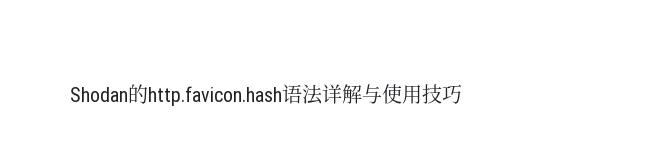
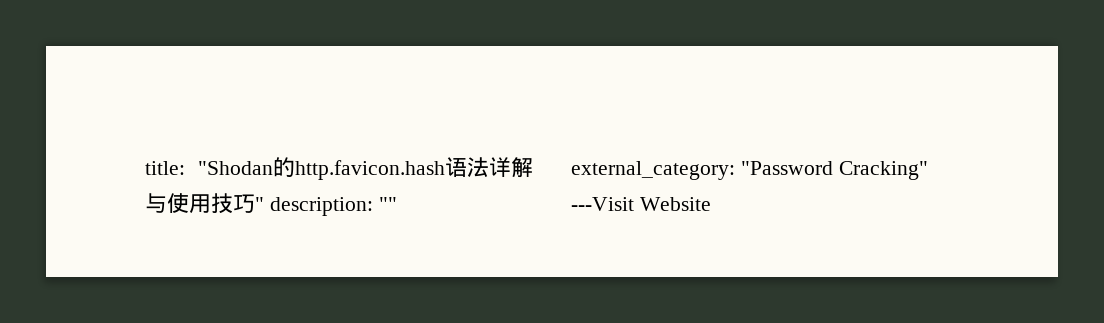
[70,87,128,102] Shodan -> [145,161,273,175] title: "Shodan
(462, 94) none -> [255,197,397,216] [571,161,928,180] [571,197,711,211] " description: "" external_category: "Password Cracking" ---Visit Website

